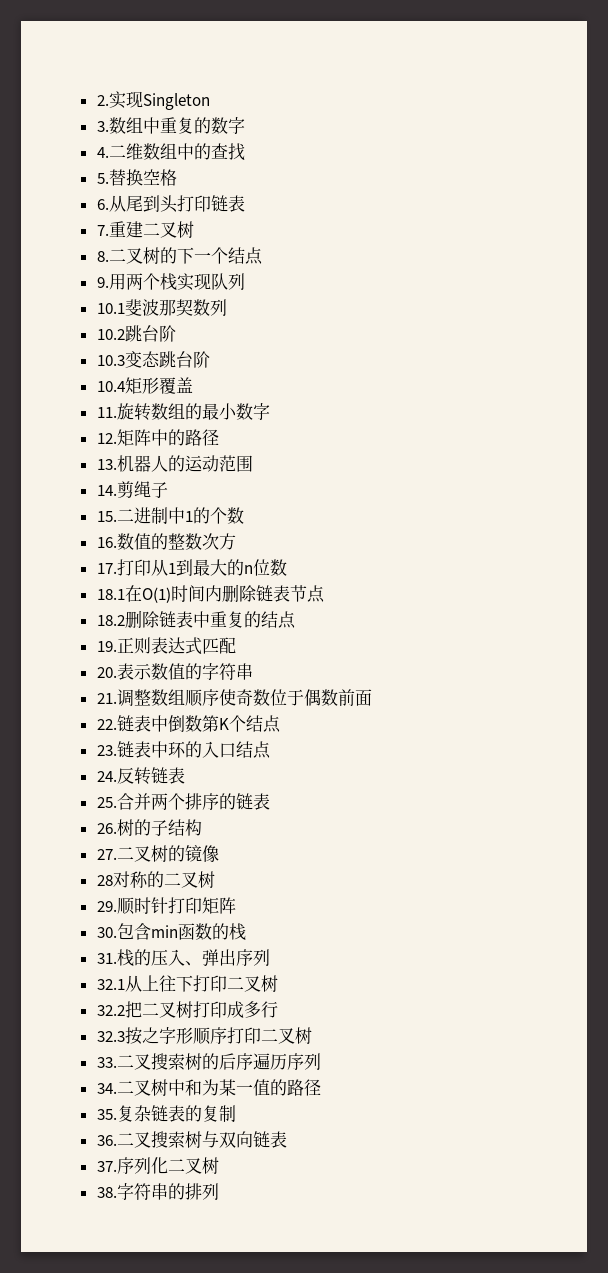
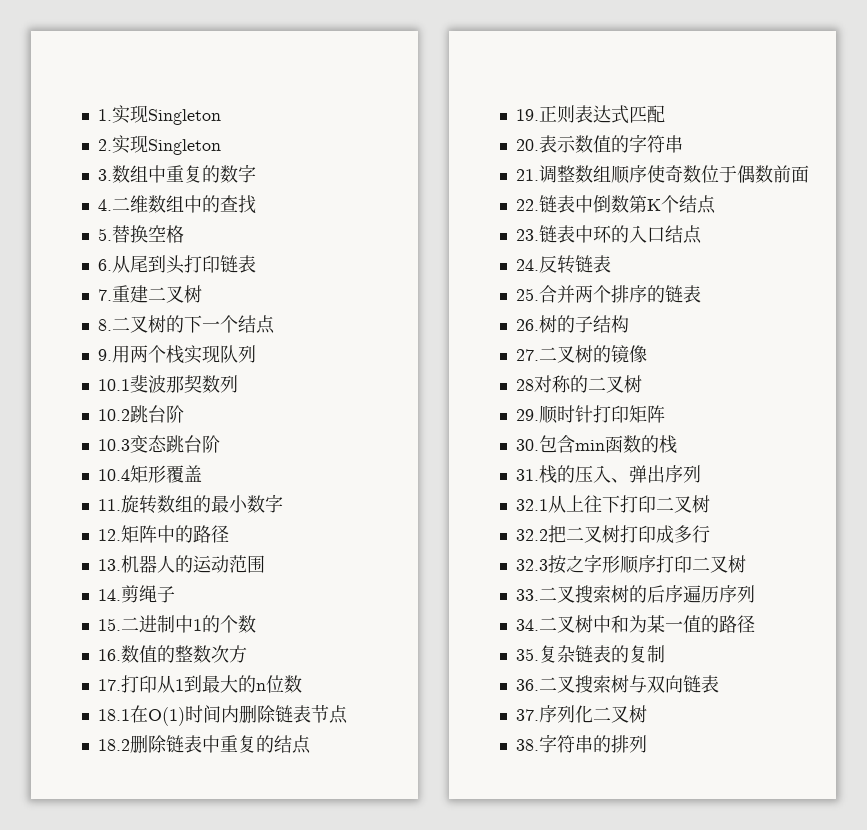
(96, 100) none -> [97,105,221,125] 1.实现Singleton //

